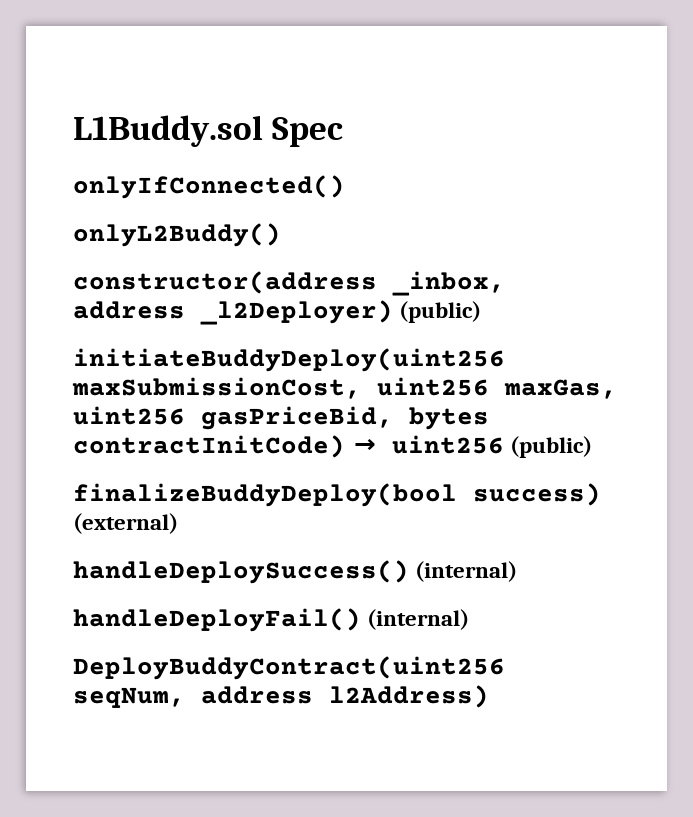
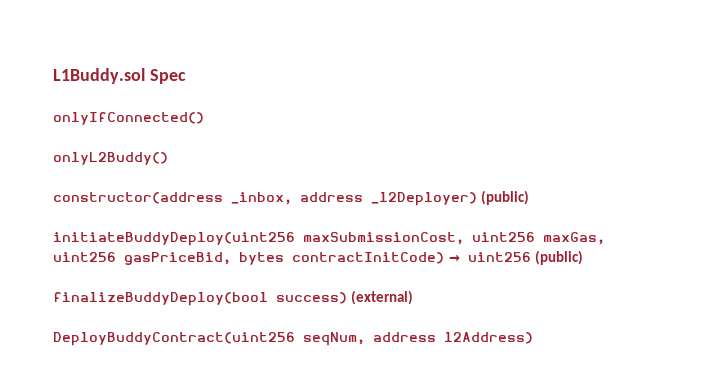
[73,560,518,584] [73,608,470,632] // handleDeploySuccess() (internal) // handleDeployFail() (internal) -> (414, 297) none

